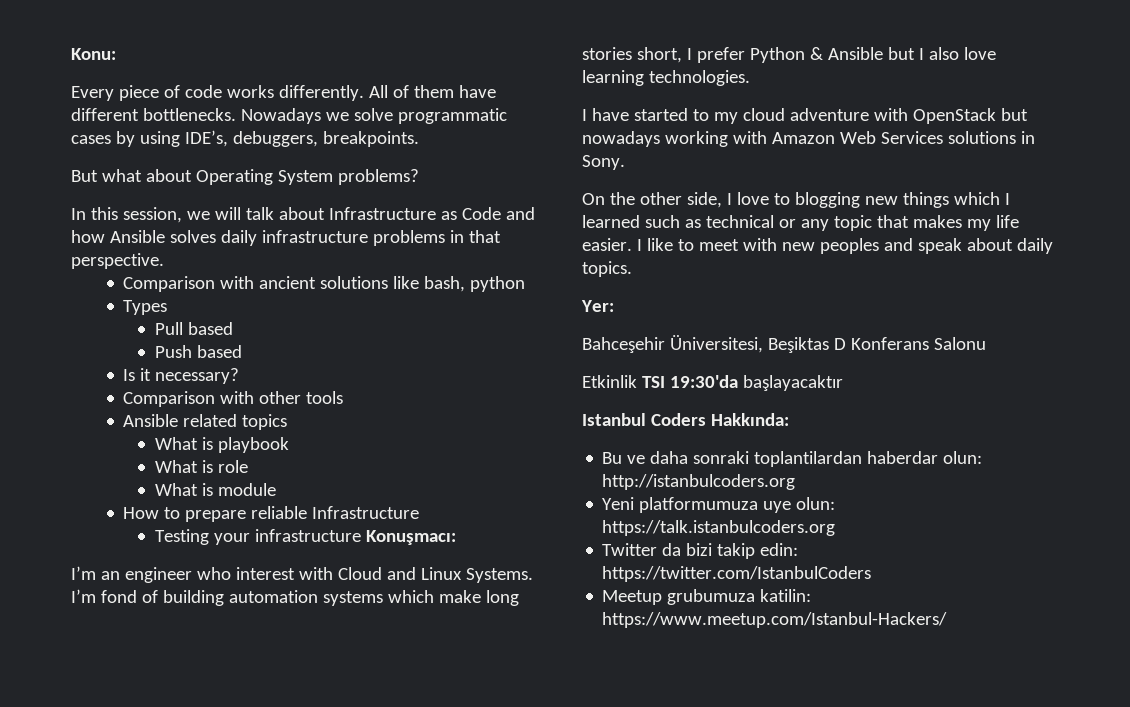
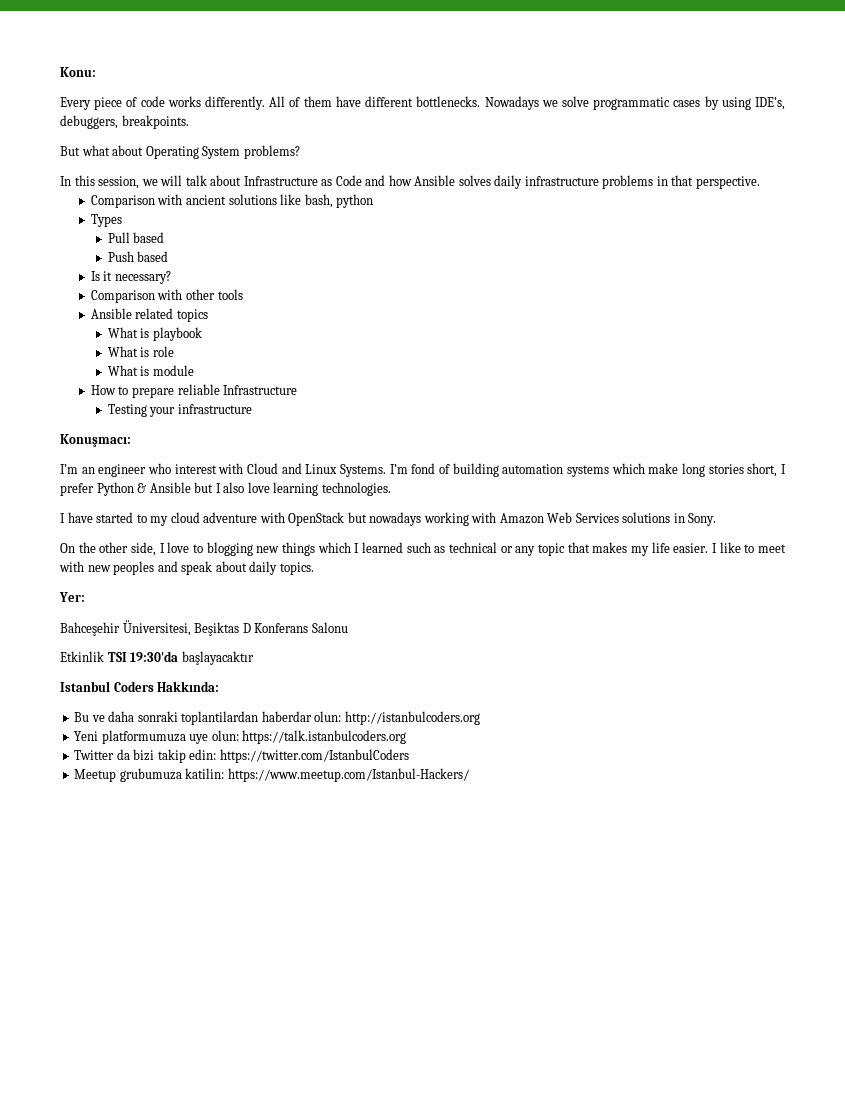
(362, 535) none -> (252, 409) //

